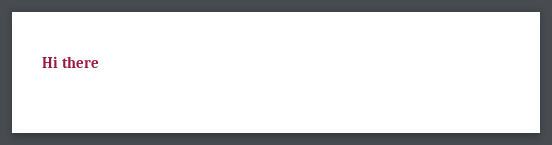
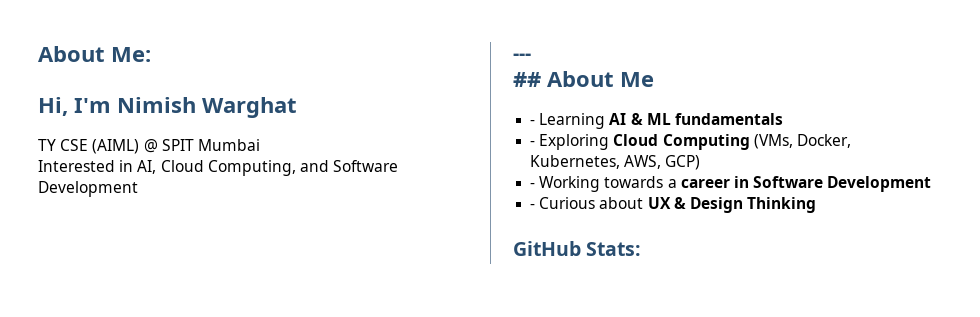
[42,56,100,68] Hi there -> [38,46,151,62] [38,97,297,118] [38,139,260,154] [38,160,399,176] [38,181,138,197] [513,53,531,60] [513,71,654,87] [530,113,783,129] [530,134,851,150] [530,155,701,170] [530,176,932,192] [530,197,817,213] [513,241,642,256] About Me: // Hi, I'm Nimish Warghat // TY CSE (AIML) @ SPIT Mumbai // Interested in AI, Cloud Computing, and Software Development // --- // ## About Me // - Learning AI & ML fundamentals // - Exploring Cloud Computing (VMs, Docker, Kubernetes, AWS, GCP) // - Working towards a career in Software Development // - Curious about UX & Design Thinking // GitHub Stats:

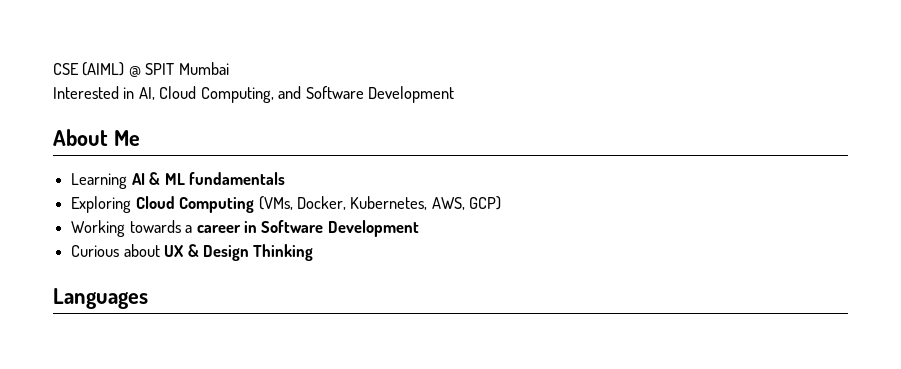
[38,46,151,62] [38,97,297,118] [38,139,56,151] About Me: // Hi, I'm Nimish Warghat // TY -> (53, 69) none
[513,53,531,60] [513,72,541,87] --- // ## -> (455, 94) none
[530,120,536,125] - -> (140, 138) none
[530,141,536,146] - -> (285, 178) none
[530,183,536,188] - -> (502, 203) none
[530,204,536,209] - -> (419, 228) none
[513,241,642,256] GitHub Stats: -> [53,288,148,309] Languages

